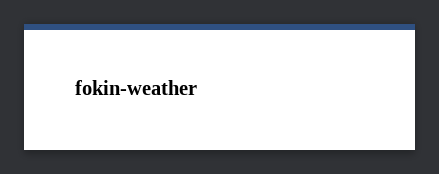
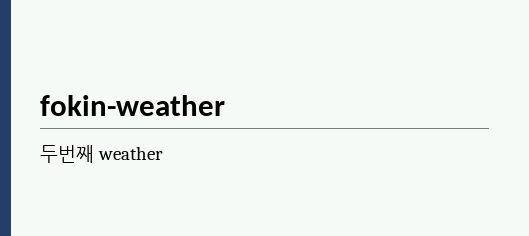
(197, 87) none -> [40,145,164,163] // 두번째 weather

